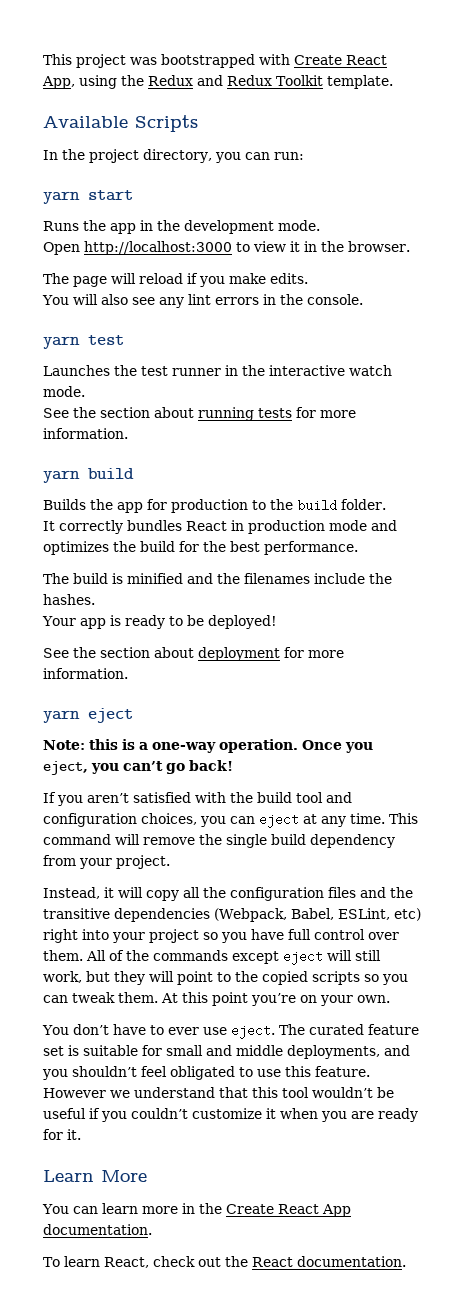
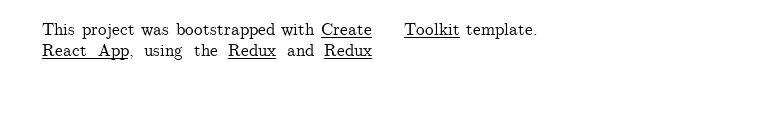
[43,115,198,132] [43,149,304,163] [43,190,133,204] [43,220,320,234] [43,241,410,255] [43,273,308,287] [42,294,363,308] [43,335,124,349] [43,365,392,376] [43,386,85,397] [43,407,356,421] [43,428,128,439] [43,468,134,483] [43,499,386,513] [43,520,397,534] [43,541,358,555] [43,573,392,584] [43,594,95,605] [42,615,277,629] [43,647,344,661] [43,668,128,679] [43,708,133,723] [43,739,373,753] [43,760,233,775] [43,792,352,806] [43,813,418,828] [43,834,395,848] [43,855,170,869] [43,887,413,901] [43,908,421,922] [43,929,399,943] [43,950,381,965] [43,971,408,985] [43,992,390,1006] [42,1024,419,1039] [43,1045,410,1059] [42,1066,370,1080] [43,1087,394,1098] [43,1108,418,1122] [43,1129,81,1140] [43,1170,147,1182] [42,1203,351,1217] [43,1224,152,1235] [43,1256,406,1268] // Available Scripts // In the project directory, you can run: // yarn start // Runs the app in the development mode. // Open http://localhost:3000 to view it in the browser. // The page will reload if you make edits. // You will also see any lint errors in the console. // yarn test // Launches the test runner in the interactive watch mode. // See the section about running tests for more information. // yarn build // Builds the app for production to the build folder. // It correctly bundles React in production mode and optimizes the build for the best performance. // The build is minified and the filenames include the hashes. // Your app is ready to be deployed! // See the section about deployment for more information. // yarn eject // Note: this is a one-way operation. Once you eject, you can’t go back! // If you aren’t satisfied with the build tool and configuration choices, you can eject at any time. This command will remove the single build dependency from your project. // Instead, it will copy all the configuration files and the transitive dependencies (Webpack, Babel, ESLint, etc) right into your project so you have full control over them. All of the commands except eject will still work, but they will point to the copied scripts so you can tweak them. At this point you’re on your own. // You don’t have to ever use eject. The curated feature set is suitable for small and middle deployments, and you shouldn’t feel obligated to use this feature. However we understand that this tool wouldn’t be useful if you couldn’t customize it when you are ready for it. // Learn More // You can learn more in the Create React App documentation. // To learn React, check out the React documentation. -> (538, 31) none

